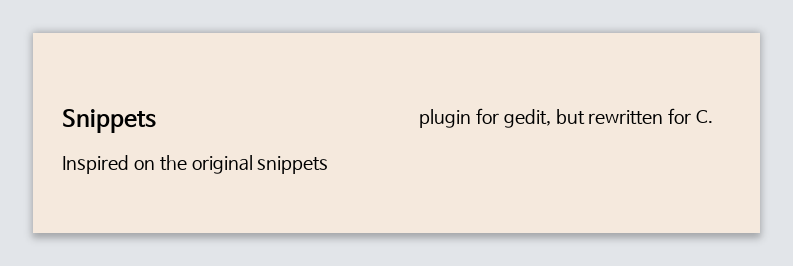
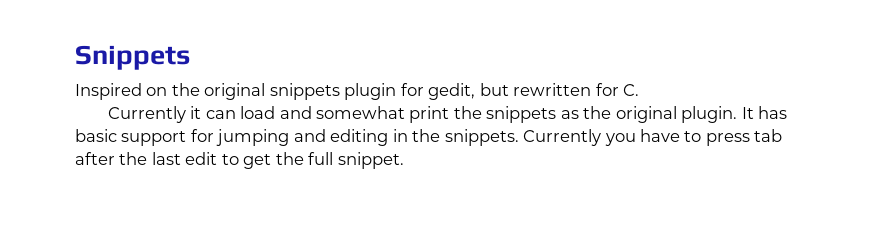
(714, 116) none -> [107,106,788,123] [75,129,783,146] [75,152,404,169] // Currently it can load and somewhat print the snippets as the original plugin. It has basic support for jumping and editing in the snippets. Currently you have to press tab after the last edit to get the full snippet.

